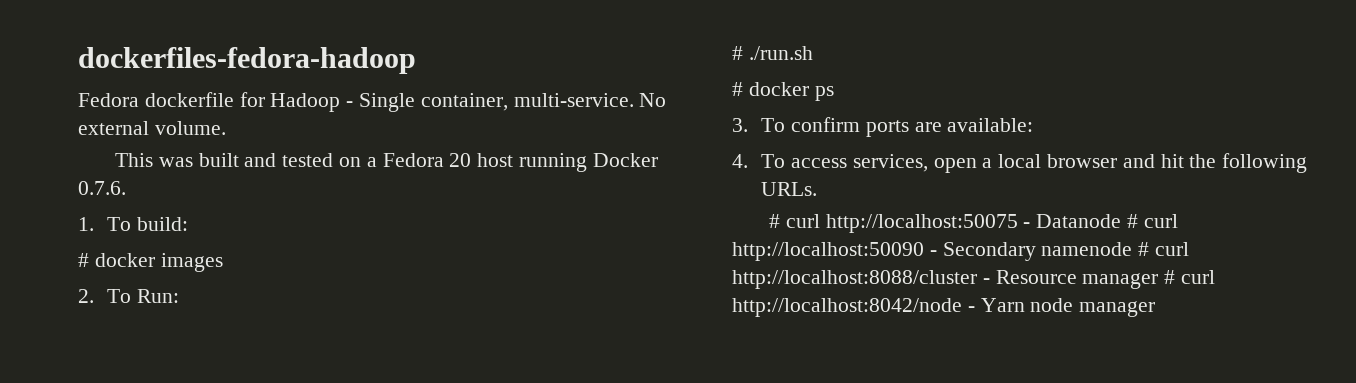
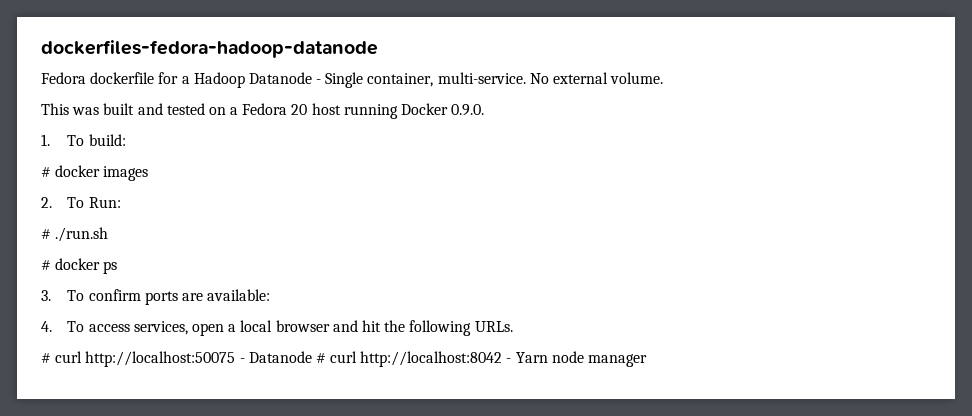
[78,47,416,74] dockerfiles-fedora-hadoop -> [41,40,378,58] dockerfiles-fedora-hadoop-datanode
[270,93,341,112] Hadoop -> [181,72,312,88] a Hadoop Datanode
[78,181,126,195] 0.7.6. -> [451,104,485,116] 0.9.0.
[732,242,1190,261] [732,270,1216,289] [732,298,962,317] http://localhost:50090 - Secondary namenode # curl http://localhost:8088/cluster - Resource manager # curl http://localhost:8042/node -> [360,351,503,367] http://localhost:8042

